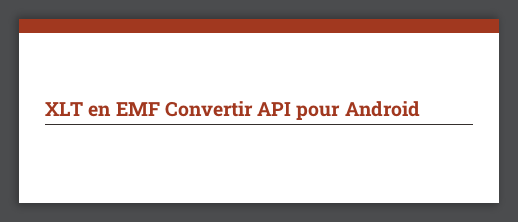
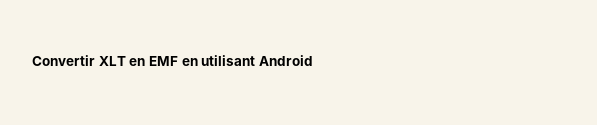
(45, 109) none -> [32,55,95,66] Convertir
[164,101,341,120] Convertir API pour -> [181,55,256,66] en utilisant

